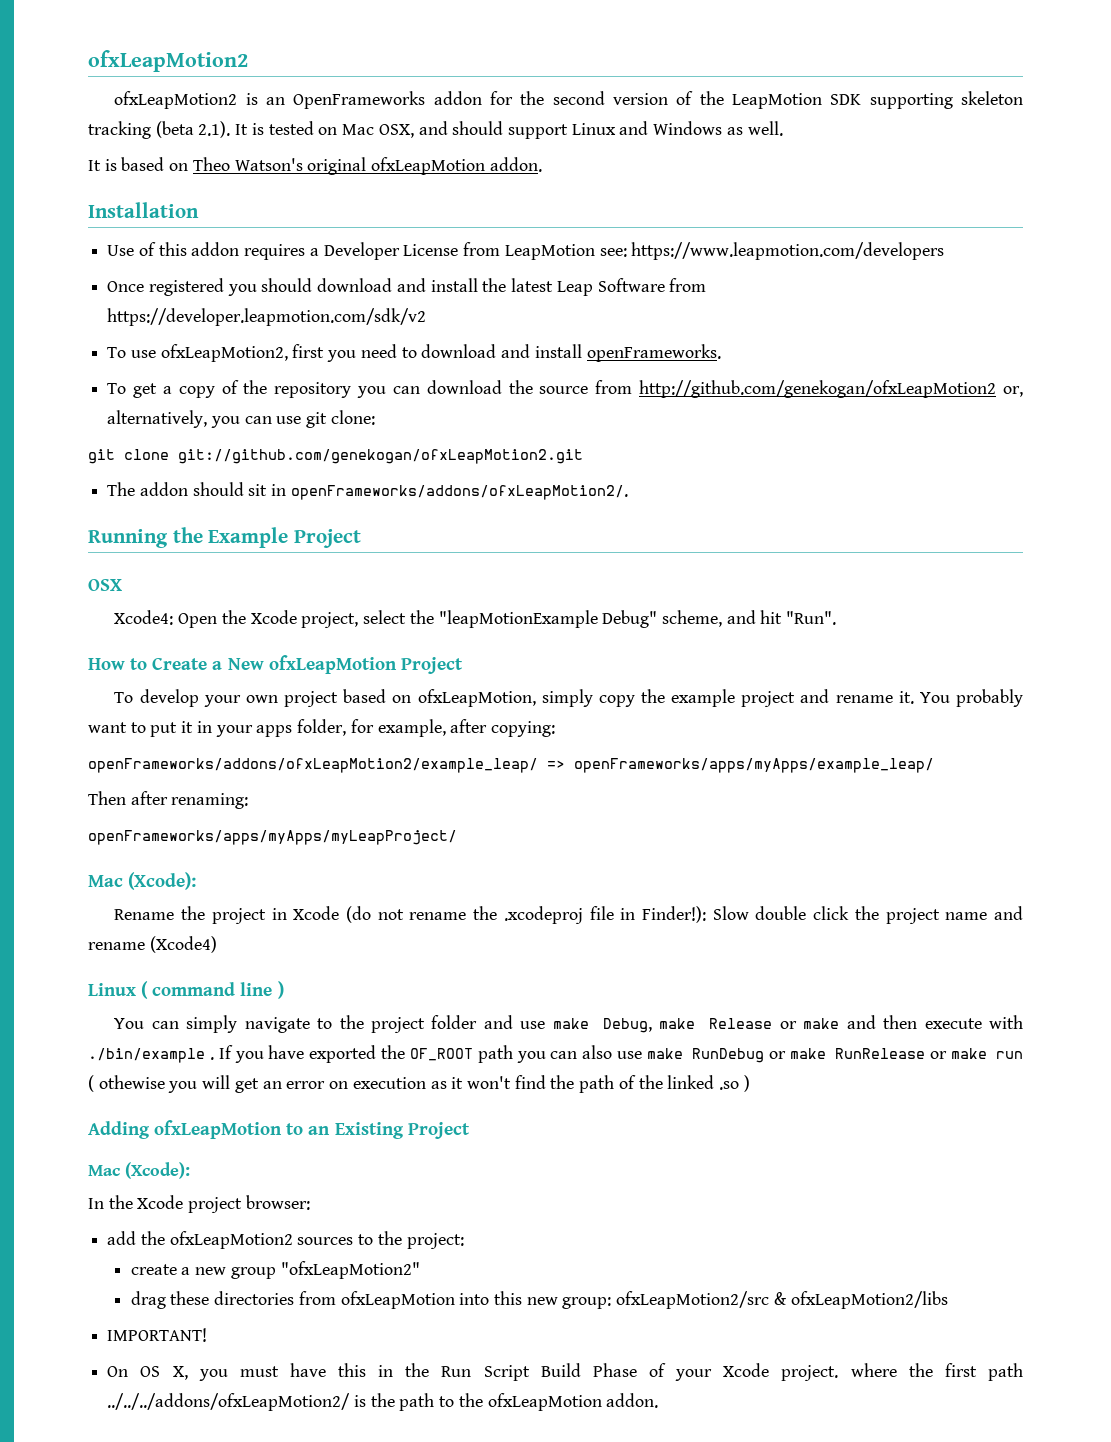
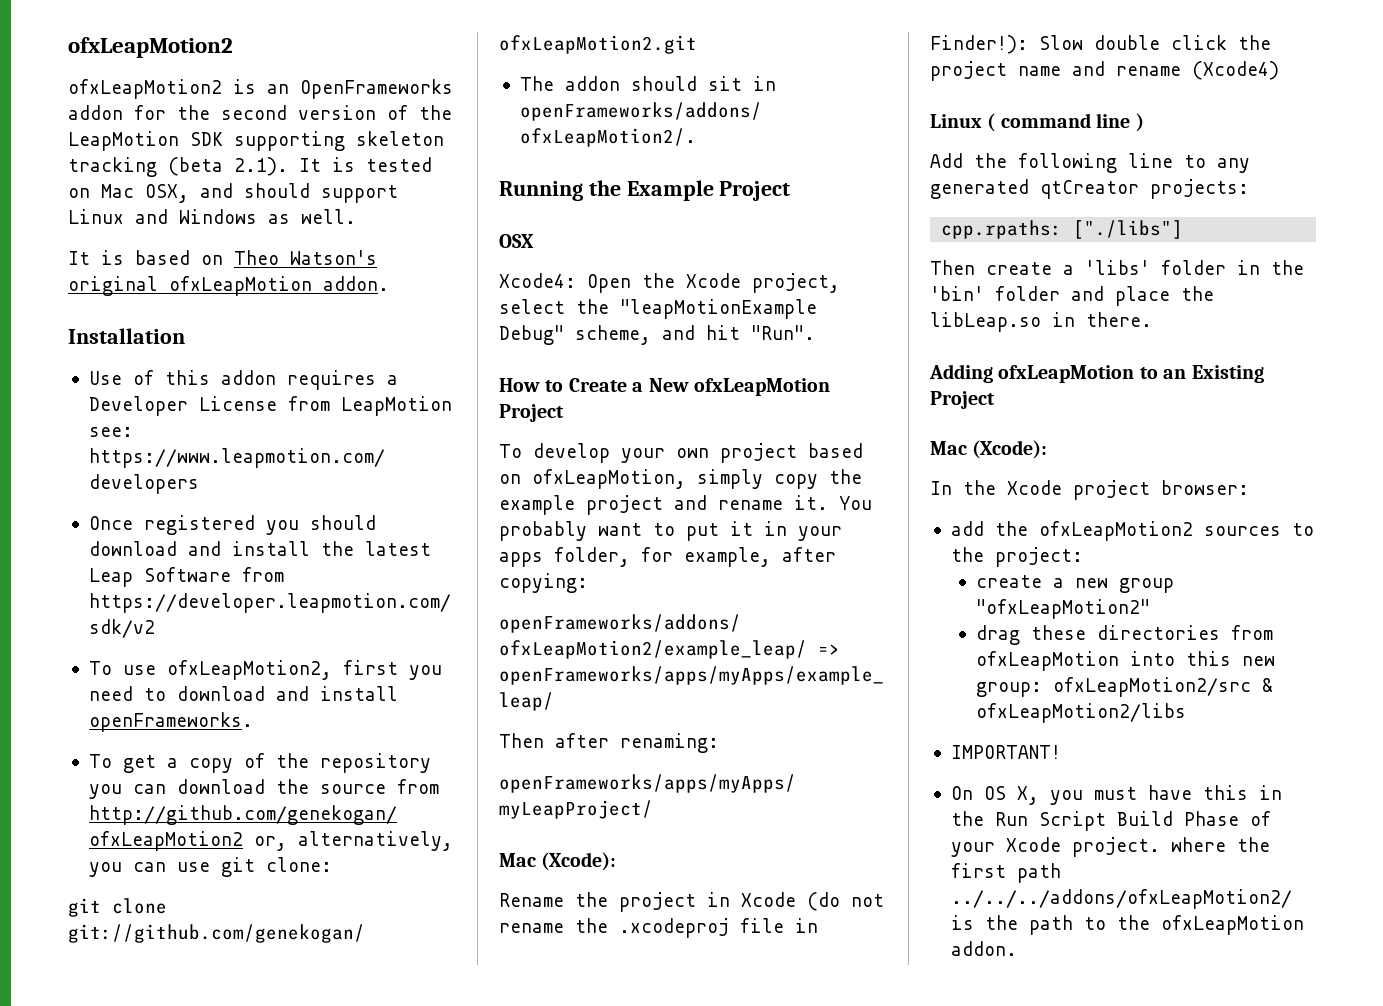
[114,1015,1023,1033] [88,1045,1023,1063] [88,1075,750,1093] You can simply navigate to the project folder and use make Debug, make Release or make and then execute with ./bin/example . If you have exported the OF_ROOT path you can also use make RunDebug or make RunRelease or make run ( othewise you will get an error on execution as it won't find the path of the linked .so ) -> [930,153,1250,173] [930,179,1249,199] [941,220,1184,239] [930,260,1304,275] [930,286,1214,306] [930,312,1152,332] Add the following line to any generated qtCreator projects: // cpp.rpaths: ["./libs"] // Then create a 'libs' folder in the 'bin' folder and place the libLeap.so in there.

